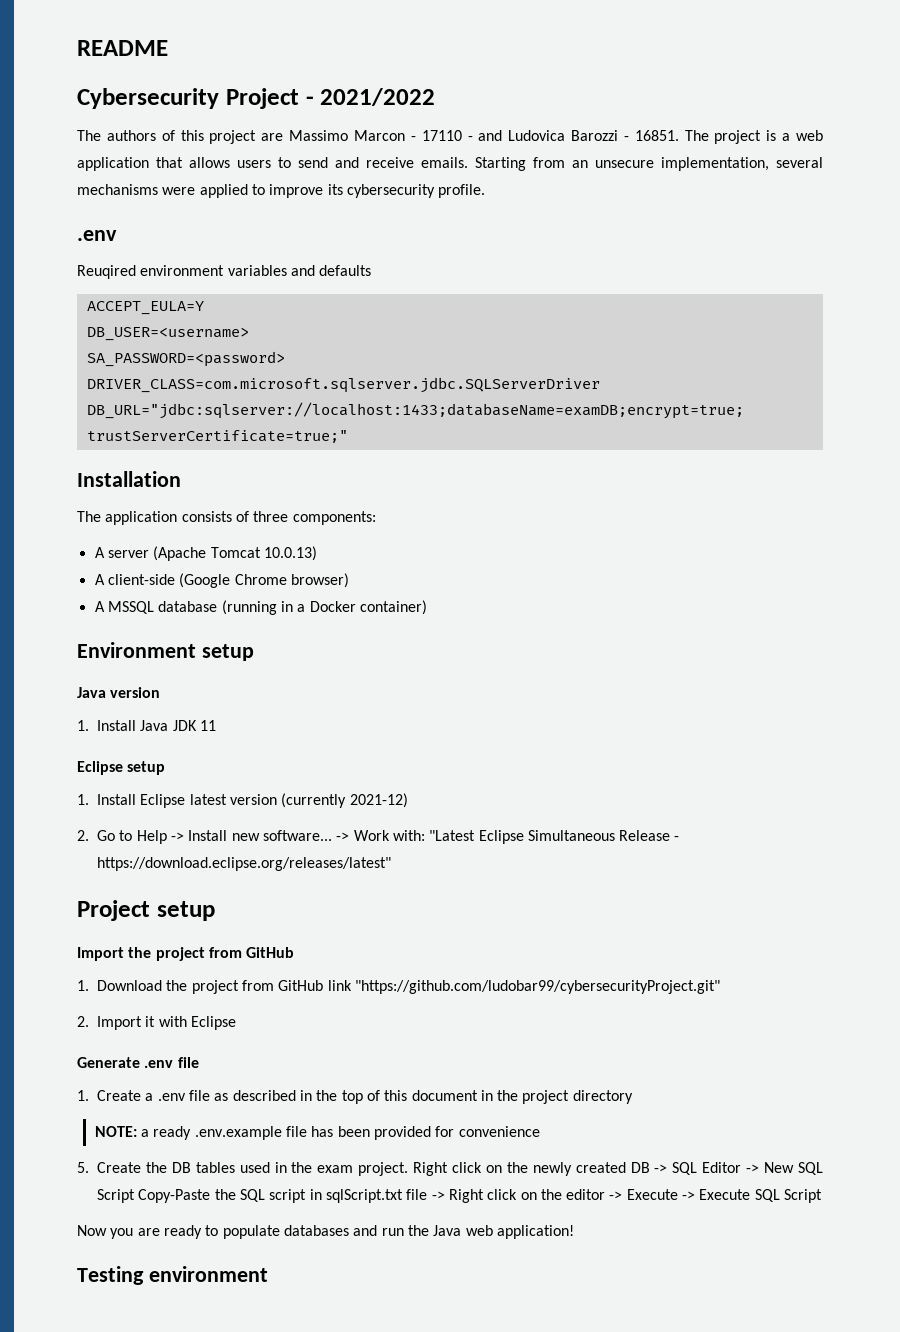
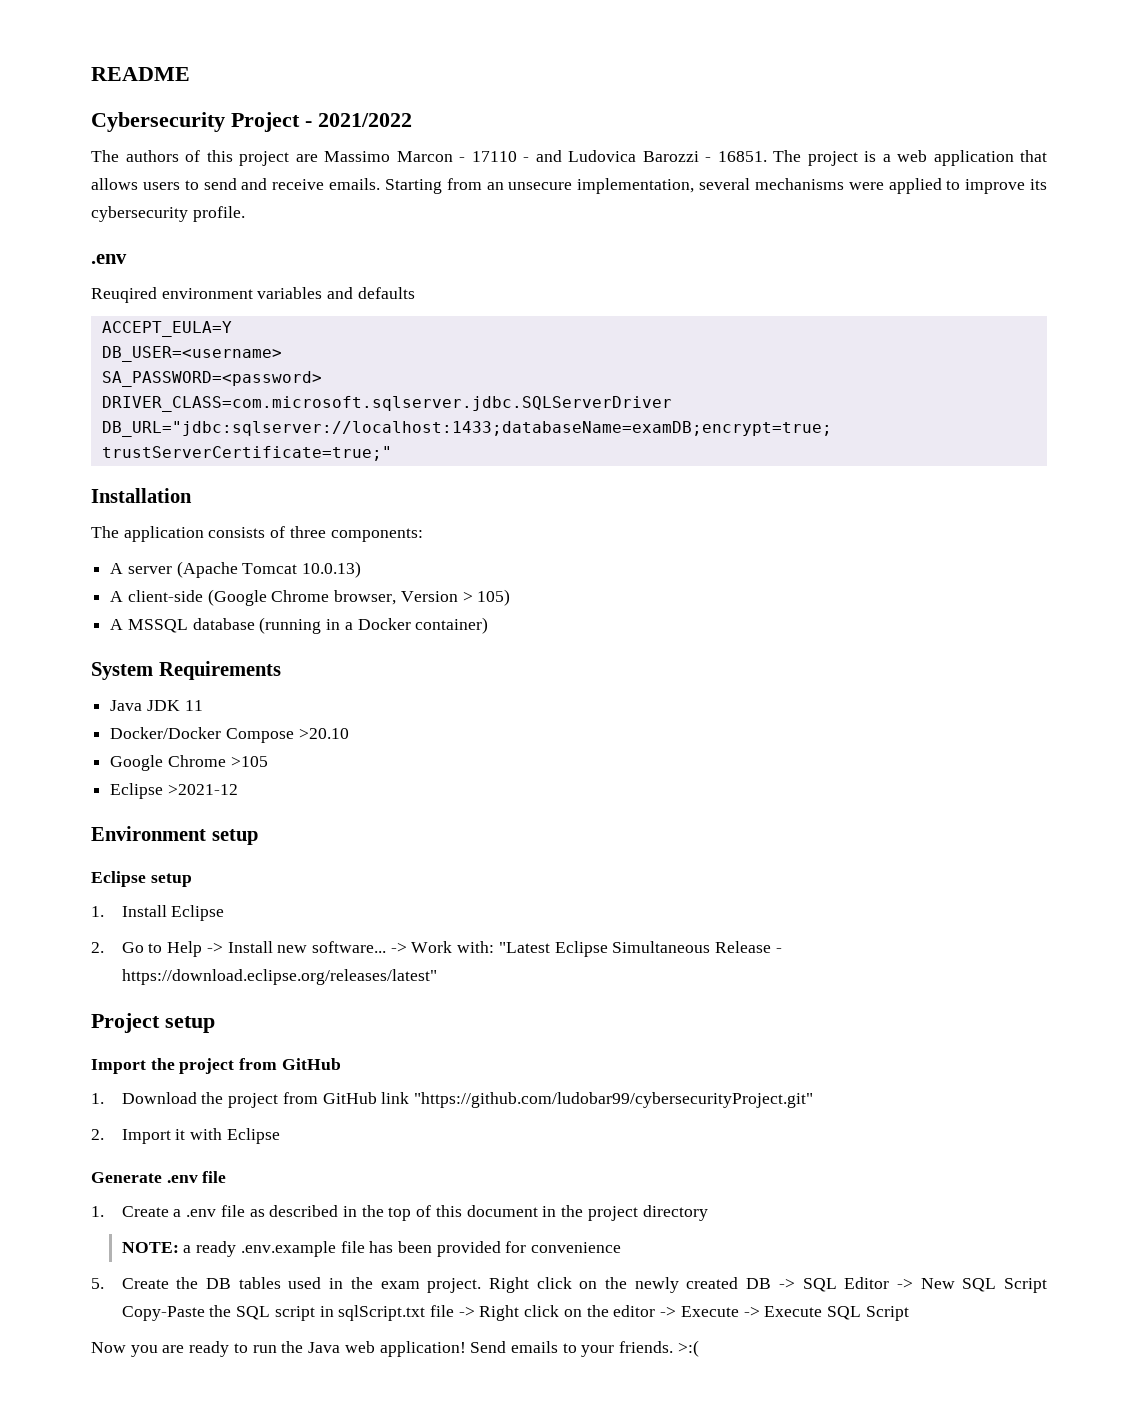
[290,573,349,588] browser) -> [334,589,511,606] browser, Version > 105)
[77,642,254,661] [77,687,161,698] [77,720,216,731] Environment setup // Java version // 1. Install Java JDK 11 -> [91,661,281,680] [110,700,203,711] [110,727,349,743] [110,755,268,771] [110,783,238,799] [91,826,258,845] System Requirements // Java JDK 11 // Docker/Docker Compose >20.10 // Google Chrome >105 // Eclipse >2021-12 // Environment setup
[189,793,408,808] latest version (currently 2021-12) -> (225, 913) none
[222,1225,378,1239] populate databases and -> (248, 1348) none
[77,1266,268,1285] // Testing environment -> [470,1340,699,1357] Send emails to your friends. >:(

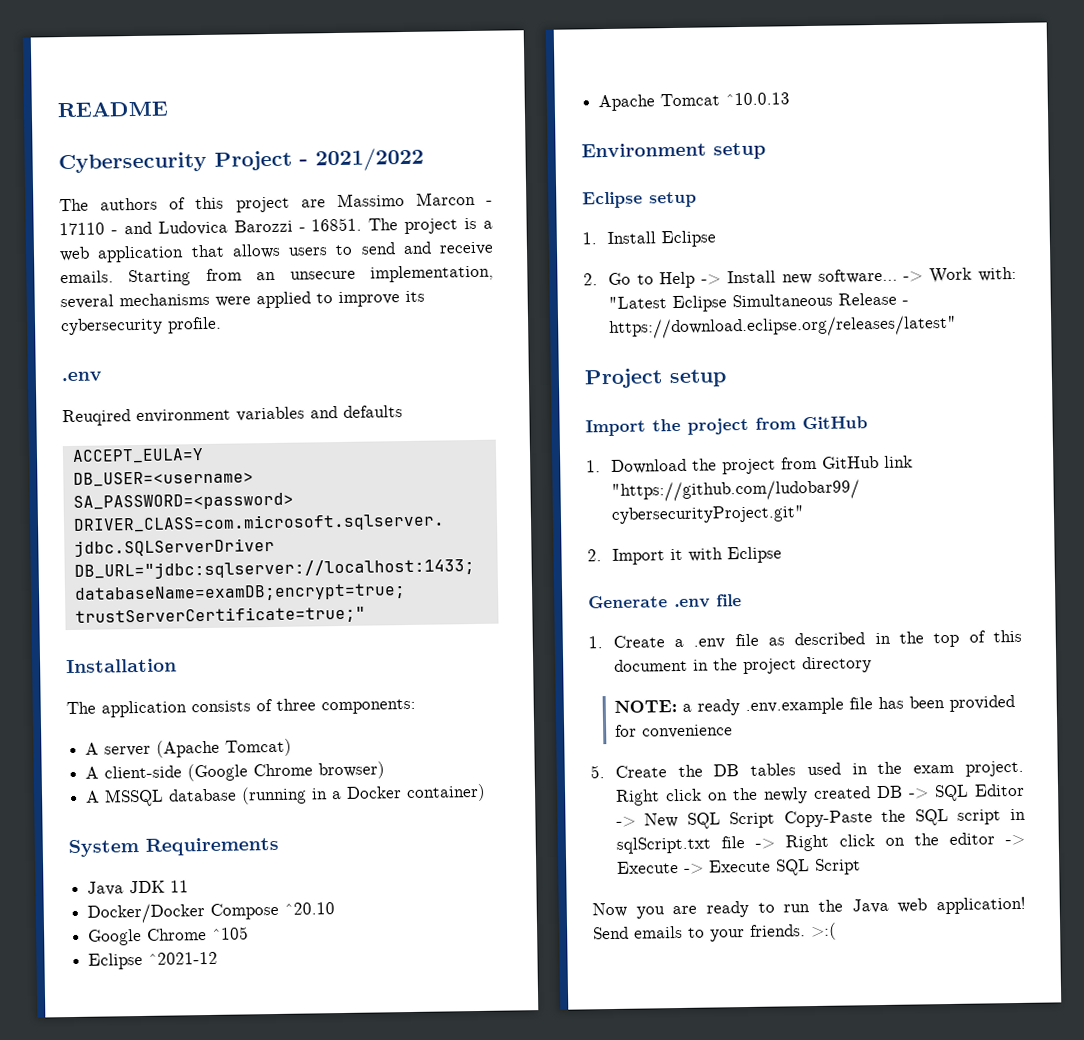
[242,561,362,578] Tomcat 10.0.13) -> [225,738,293,757] Tomcat)
[334,589,511,606] browser, Version > 105) -> [318,761,386,780] browser)
[298,728,349,739] >20.10 -> [284,902,336,915] ˆ20.10
[230,756,268,767] [110,783,238,799] >105 // Eclipse >2021-12 -> [212,926,250,940] [88,951,219,970] [598,92,791,112] ˆ105 // Eclipse ˆ2021-12 // Apache Tomcat ˆ10.0.13

